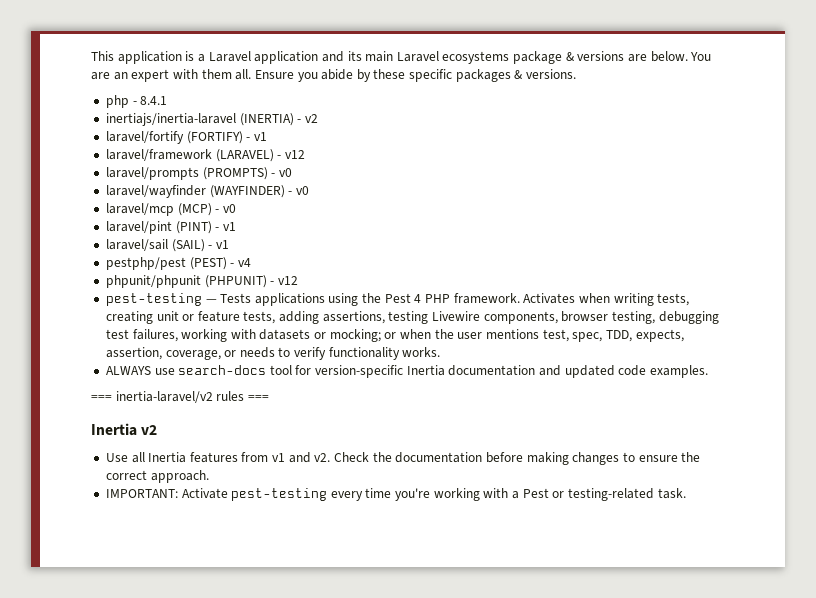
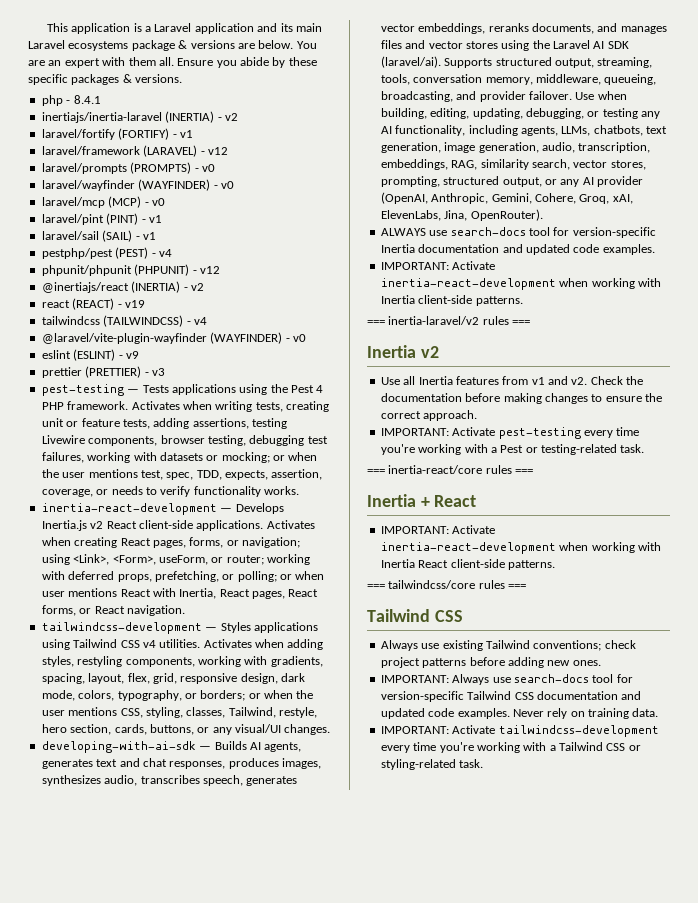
(298, 280) none -> [41,281,204,293] [41,298,145,310] [41,315,207,327] [41,332,306,344] [41,349,139,361] [41,366,165,378] // @inertiajs/react (INERTIA) - v2 // react (REACT) - v19 // tailwindcss (TAILWINDCSS) - v4 // @laravel/vite-plugin-wayfinder (WAYFINDER) - v0 // eslint (ESLINT) - v9 // prettier (PRETTIER) - v3
(441, 352) none -> [41,503,284,515] [41,520,315,531] [41,537,300,548] [41,554,310,565] [41,571,325,582] [41,588,319,599] [41,605,185,616] [41,622,318,634] [41,639,324,650] [41,656,323,667] [41,673,305,684] [41,690,314,701] [41,707,317,718] [41,724,331,735] [41,741,302,753] [41,758,321,769] [41,775,298,786] [380,23,667,34] [380,40,629,51] [380,56,653,68] [380,74,657,85] [380,91,627,102] [380,108,660,119] [380,125,667,136] [380,142,651,153] [380,159,646,170] [380,176,643,187] [380,192,633,204] [380,209,543,221] // inertia-react-development — Develops Inertia.js v2 React client-side applications. Activates when creating React pages, forms, or navigation; using <Link>, <Form>, useForm, or router; working with deferred props, prefetching, or polling; or when user mentions React with Inertia, React pages, React forms, or React navigation. // tailwindcss-development — Styles applications using Tailwind CSS v4 utilities. Activates when adding styles, restyling components, working with gradients, spacing, layout, flex, grid, responsive design, dark mode, colors, typography, or borders; or when the user mentions CSS, styling, classes, Tailwind, restyle, hero section, cards, buttons, or any visual/UI changes. // developing-with-ai-sdk — Builds AI agents, generates text and chat responses, produces images, synthesizes audio, transcribes speech, generates vector embeddings, reranks documents, and manages files and vector stores using the Laravel AI SDK (laravel/ai). Supports structured output, streaming, tools, conversation memory, middleware, queueing, broadcasting, and provider failover. Use when building, editing, updating, debugging, or testing any AI functionality, including agents, LLMs, chatbots, text generation, image generation, audio, transcription, embeddings, RAG, similarity search, vector stores, prompting, structured output, or any AI provider (OpenAI, Anthropic, Gemini, Cohere, Groq, xAI, ElevenLabs, Jina, OpenRouter).
(708, 371) none -> [380,261,496,270] [380,278,661,290] [380,295,523,306] // IMPORTANT: Activate inertia-react-development when working with Inertia client-side patterns.
(686, 493) none -> [367,465,534,474] [367,494,477,507] [380,525,496,534] [380,542,661,554] [380,559,555,570] [367,580,527,589] [367,609,463,622] [380,640,636,651] [380,657,601,668] [380,674,633,685] [380,691,642,702] [380,708,659,719] [380,725,659,737] [380,742,641,753] [380,759,484,770] // === inertia-react/core rules === // Inertia + React // IMPORTANT: Activate inertia-react-development when working with Inertia React client-side patterns. // === tailwindcss/core rules === // Tailwind CSS // Always use existing Tailwind conventions; check project patterns before adding new ones. // IMPORTANT: Always use search-docs tool for version-specific Tailwind CSS documentation and updated code examples. Never rely on training data. // IMPORTANT: Activate tailwindcss-development every time you're working with a Tailwind CSS or styling-related task.

